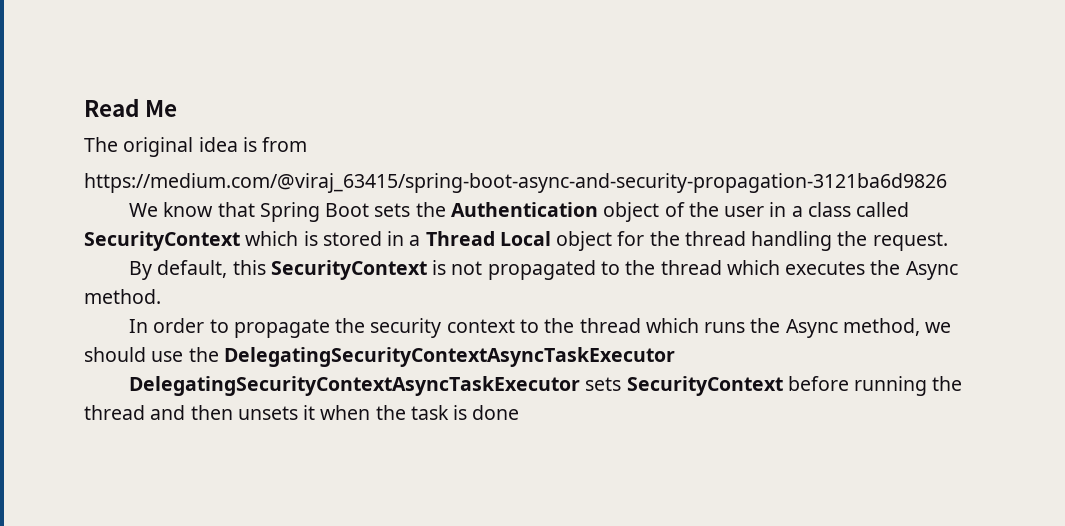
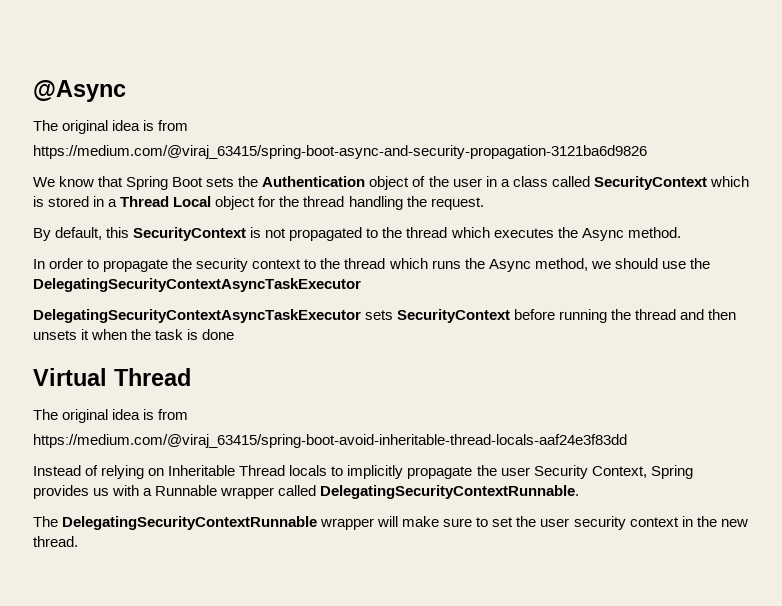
[84,98,178,117] Read Me -> [33,80,126,102] @Async
(520, 412) none -> [33,368,191,386] [33,409,189,423] [33,434,627,448] [33,465,693,479] [33,485,580,499] [33,516,748,530] [33,536,78,547] // Virtual Thread // The original idea is from // https://medium.com/@viraj_63415/spring-boot-avoid-inheritable-thread-locals-aaf24e3f83dd // Instead of relying on Inheritable Thread locals to implicitly propagate the user Security Context, Spring provides us with a Runnable wrapper called DelegatingSecurityContextRunnable. // The DelegatingSecurityContextRunnable wrapper will make sure to set the user security context in the new thread.

